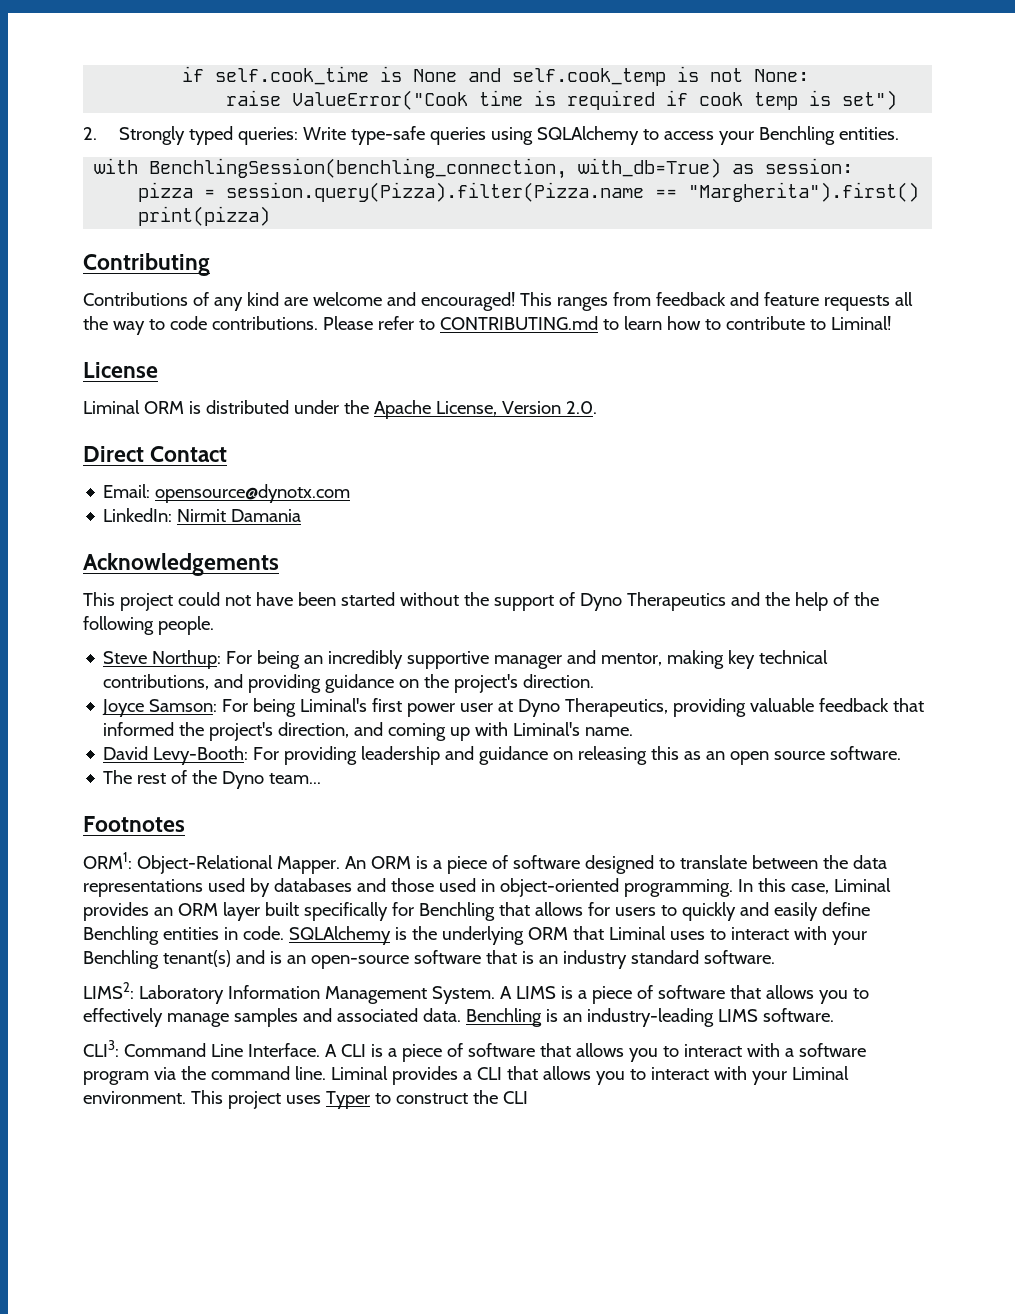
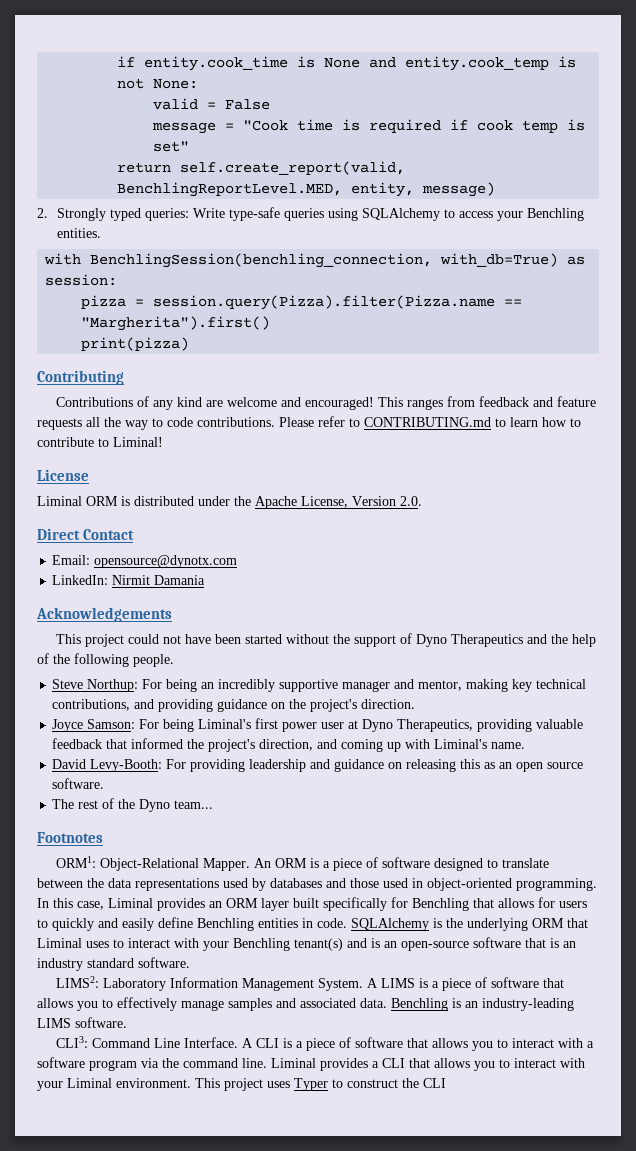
[182,66,370,85] if self.cook_time -> [117,56,289,71] if entity.cook_time
[512,68,667,86] self.cook_temp -> [405,56,550,71] entity.cook_temp
[226,90,469,110] raise ValueError("Cook -> [153,98,271,110] [152,120,289,134] valid = False // message = "Cook
[842,90,898,110] set") -> [153,141,190,152] [117,161,406,175] [117,182,496,197] set" // return self.create_report(valid, BenchlingReportLevel.MED, entity, message)

